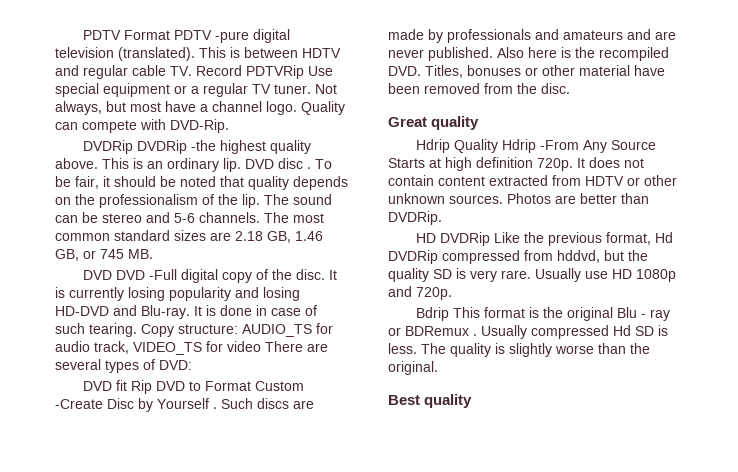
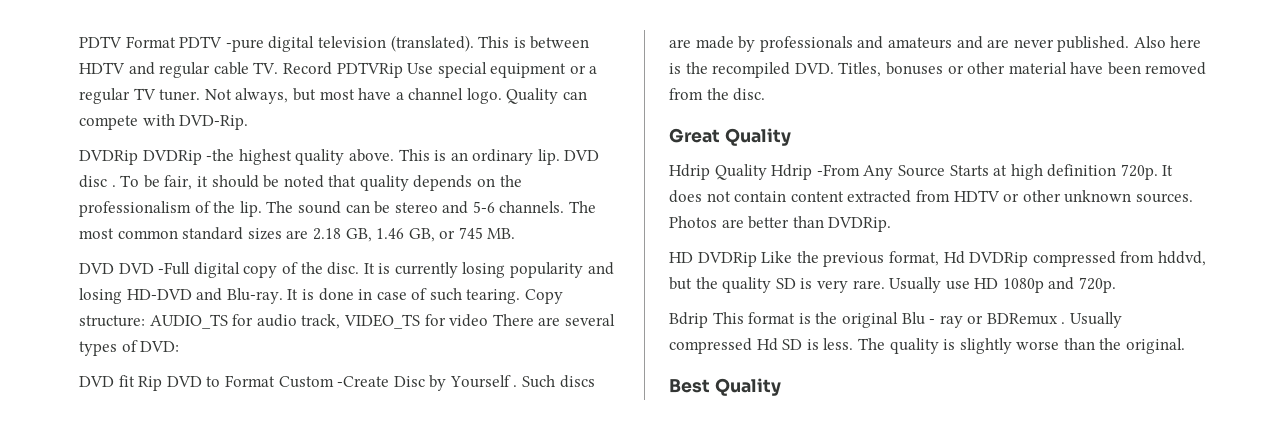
[431,116,480,130] quality -> [724,128,791,146] Quality
[424,394,473,408] quality -> [714,378,781,396] Quality

